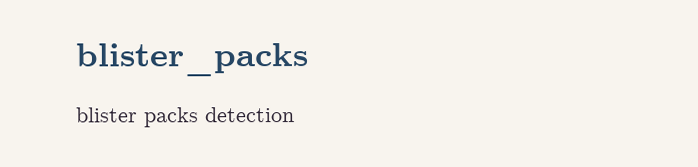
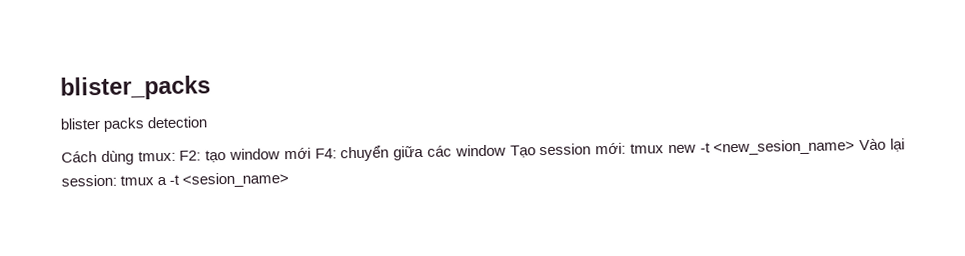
(295, 115) none -> [61,138,905,166] [61,172,290,188] // Cách dùng tmux: F2: tạo window mới F4: chuyển giữa các window Tạo session mới: tmux new -t <new_sesion_name> Vào lại session: tmux a -t <sesion_name>

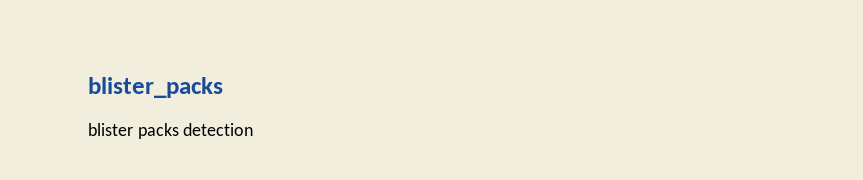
[61,138,905,166] [61,172,290,188] // Cách dùng tmux: F2: tạo window mới F4: chuyển giữa các window Tạo session mới: tmux new -t <new_sesion_name> Vào lại session: tmux a -t <sesion_name> -> (254, 129) none

